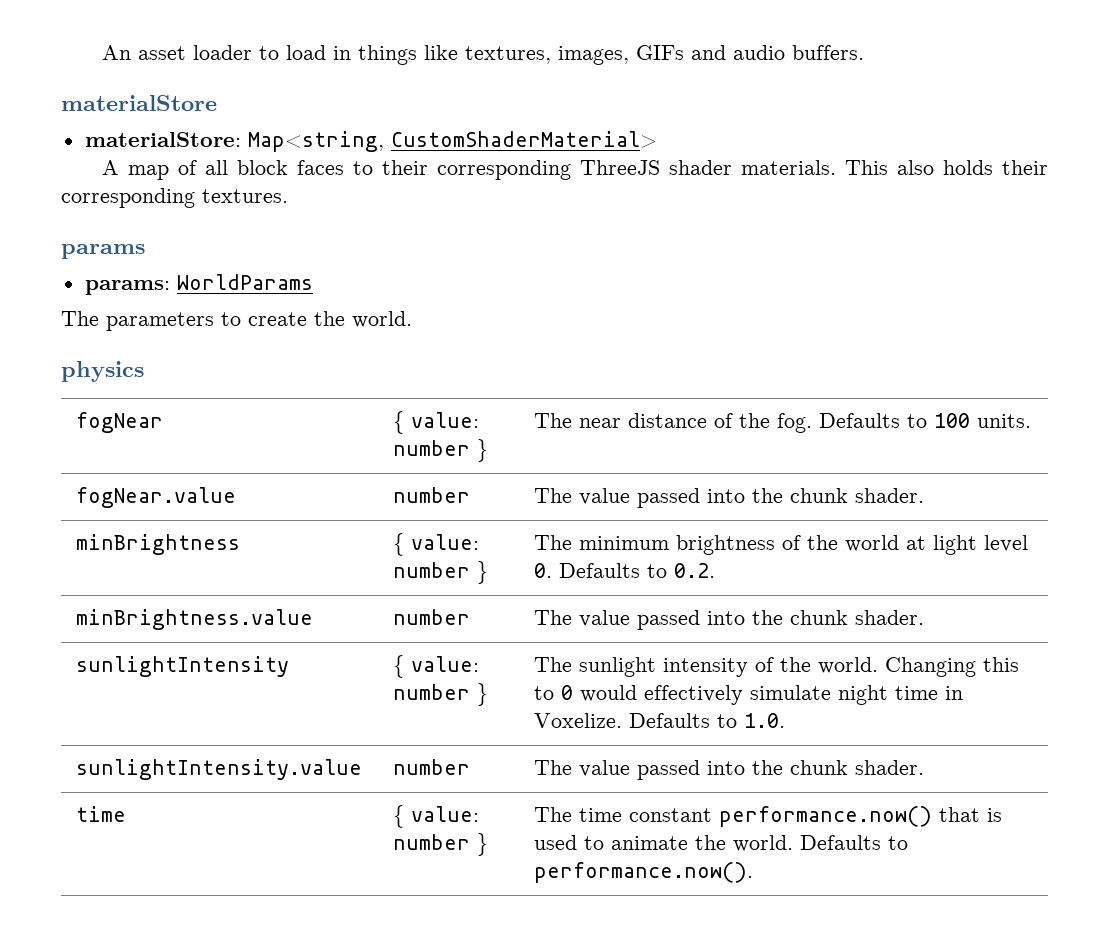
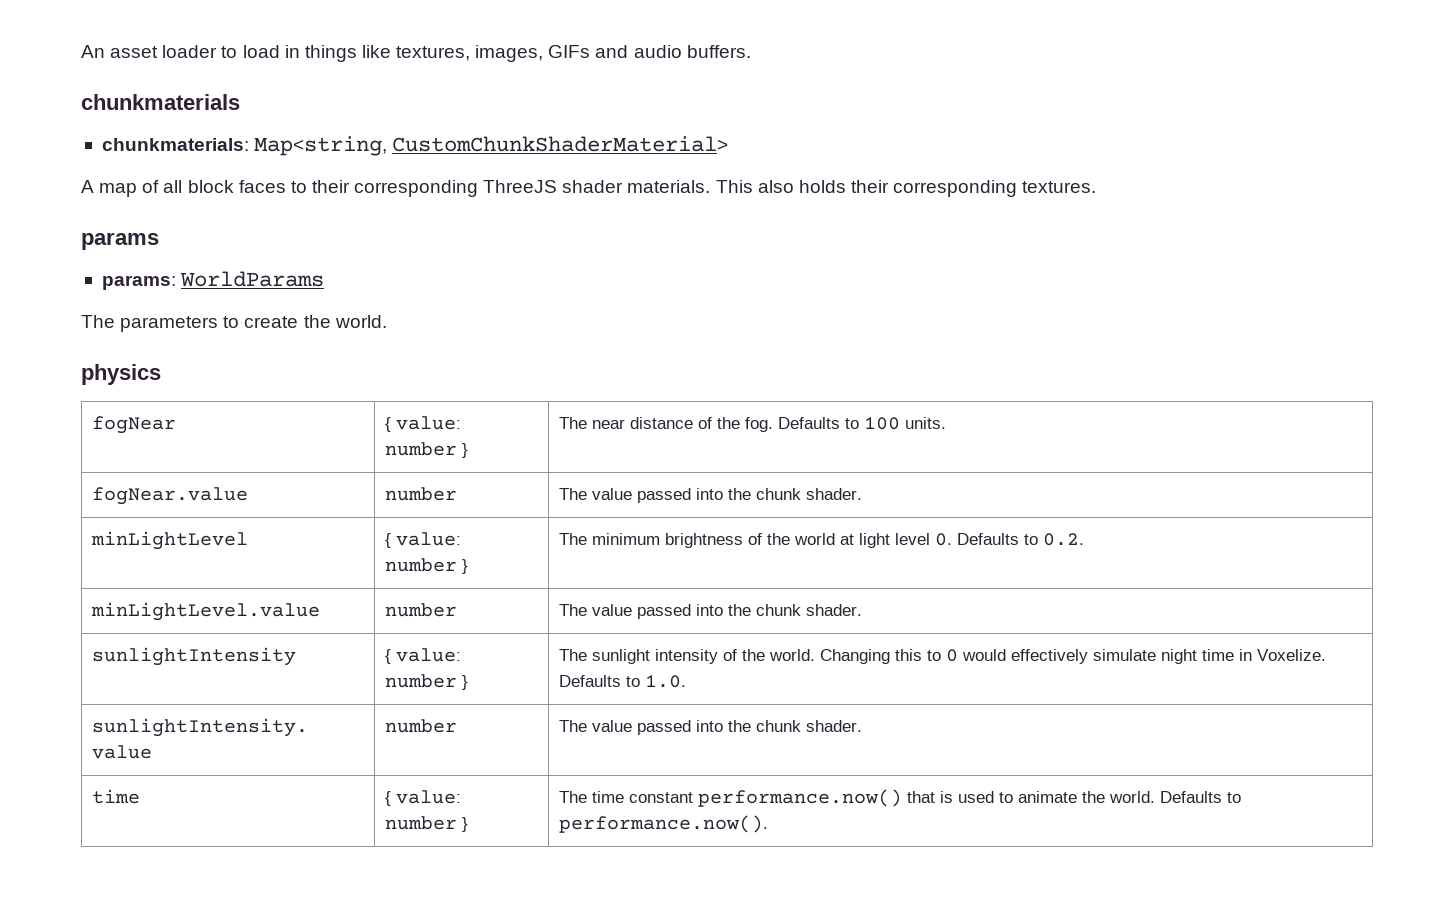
[61,95,217,111] [84,131,657,152] materialStore // materialStore: Map<string, CustomShaderMaterial> -> [81,94,240,110] [101,136,729,156] chunkmaterials // chunkmaterials: Map<string, CustomChunkShaderMaterial>
[76,534,241,555] minBrightness -> [91,531,249,550] minLightLevel
[76,609,314,630] minBrightness.value -> [91,602,321,621] minLightLevel.value

